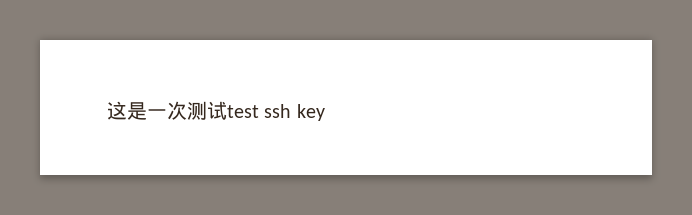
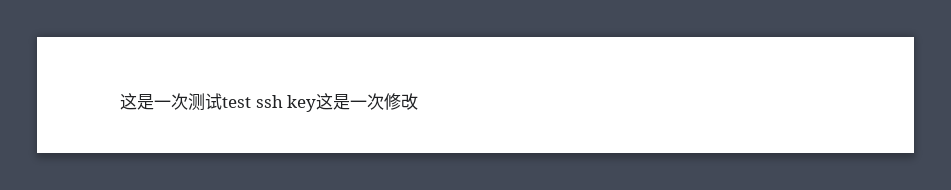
(325, 112) none -> [316,93,419,110] 这是一次修改

